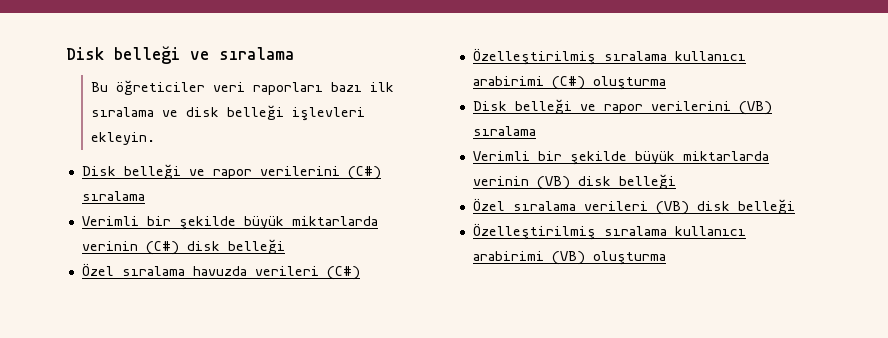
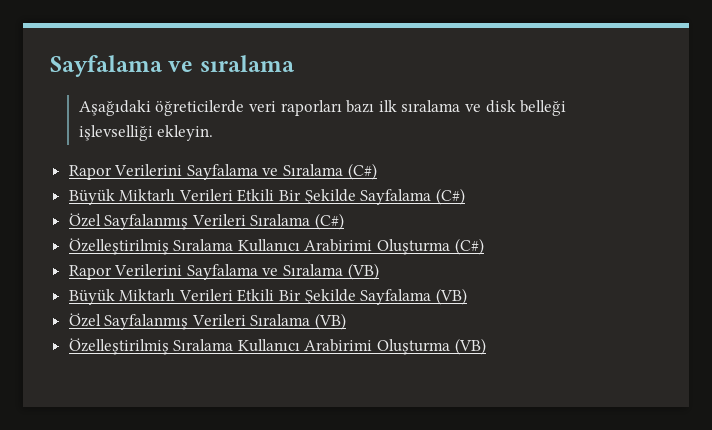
[66,46,180,64] Disk belleği -> [50,55,163,77] Sayfalama
[91,80,206,95] Bu öğreticiler -> [78,100,245,116] Aşağıdaki öğreticilerde
[292,107,366,121] işlevleri -> [78,125,153,141] işlevselliği
[81,164,381,180] [81,191,145,201] [81,216,378,230] [81,239,285,255] [81,263,319,276] Disk belleği ve rapor verilerini (C#) sıralama // Verimli bir şekilde büyük miktarlarda verinin (C#) disk belleği // Özel sıralama havuzda verileri -> [68,163,377,180] [68,188,465,205] [68,213,311,230] Rapor Verilerini Sayfalama ve Sıralama (C#) // Büyük Miktarlı Verileri Etkili Bir Şekilde Sayfalama (C#) // Özel Sayfalanmış Verileri Sıralama
[603,51,746,61] [472,76,666,90] [472,99,772,115] [472,126,536,136] [472,151,769,165] [472,174,676,190] [472,198,795,215] [472,223,746,240] [472,251,666,265] sıralama kullanıcı arabirimi (C#) oluşturma // Disk belleği ve rapor verilerini (VB) sıralama // Verimli bir şekilde büyük miktarlarda verinin (VB) disk belleği // Özel sıralama verileri (VB) disk belleği // Özelleştirilmiş sıralama kullanıcı arabirimi (VB) oluşturma -> [173,238,484,255] [68,263,379,280] [68,288,467,305] [68,313,347,330] [68,338,486,355] Sıralama Kullanıcı Arabirimi Oluşturma (C#) // Rapor Verilerini Sayfalama ve Sıralama (VB) // Büyük Miktarlı Verileri Etkili Bir Şekilde Sayfalama (VB) // Özel Sayfalanmış Verileri Sıralama (VB) // Özelleştirilmiş Sıralama Kullanıcı Arabirimi Oluşturma (VB)

